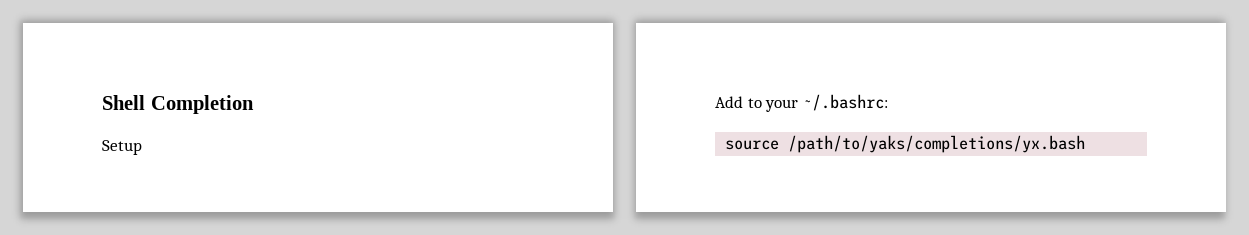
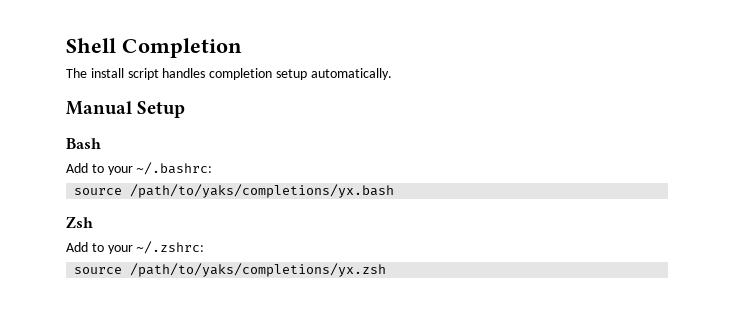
(254, 104) none -> [66,68,392,80] [66,101,132,115] The install script handles completion setup automatically. // Manual
(142, 147) none -> [66,138,101,149] // Bash
(1086, 144) none -> [66,216,93,228] [66,241,205,254] [74,263,387,277] // Zsh // Add to your ~/.zshrc: // source /path/to/yaks/completions/yx.zsh

